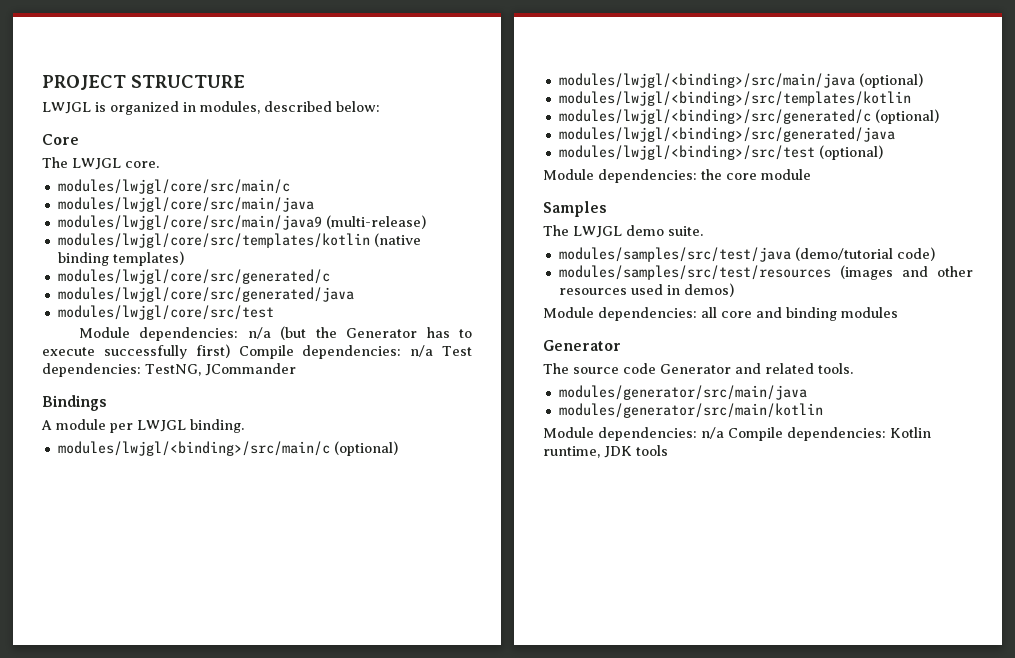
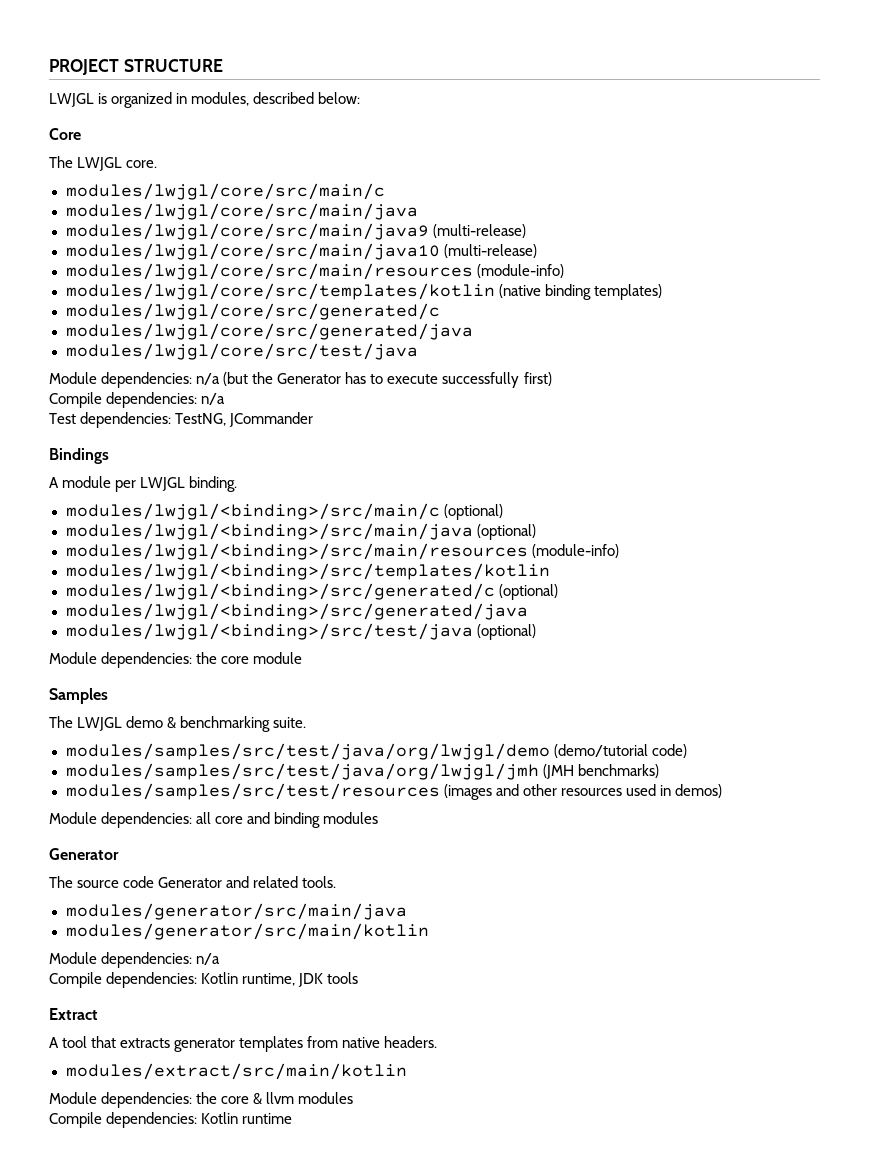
(426, 222) none -> [65,243,537,260] [65,263,564,280] // modules/lwjgl/core/src/main/java10 (multi-release) // modules/lwjgl/core/src/main/resources (module-info)
[57,305,274,320] modules/lwjgl/core/src/test -> [65,343,418,360] modules/lwjgl/core/src/test/java
(230, 351) none -> (552, 379) //
(434, 351) none -> (226, 399) //
(923, 80) none -> [65,543,619,560] // modules/lwjgl/<binding>/src/main/resources (module-info)
[558,145,815,160] modules/lwjgl/<binding>/src/test -> [65,623,473,640] modules/lwjgl/<binding>/src/test/java
(664, 230) none -> [167,716,271,732] & benchmarking
[558,247,791,262] modules/samples/src/test/java -> [65,743,550,760] modules/samples/src/test/java/org/lwjgl/demo
(935, 254) none -> [65,763,659,780] // modules/samples/src/test/java/org/lwjgl/jmh (JMH benchmarks)
(724, 433) none -> (221, 959) //
(668, 450) none -> [49,1008,98,1020] [49,1036,438,1052] [65,1063,407,1080] [49,1092,354,1108] [49,1112,293,1128] // Extract // A tool that extracts generator templates from native headers. // modules/extract/src/main/kotlin // Module dependencies: the core & llvm modules // Compile dependencies: Kotlin runtime

